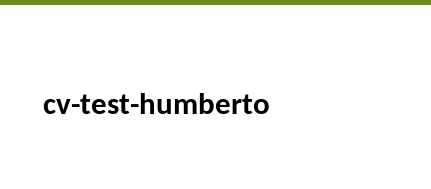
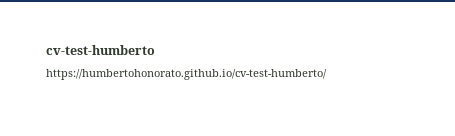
(270, 103) none -> [46,69,327,80] // https://humbertohonorato.github.io/cv-test-humberto/

